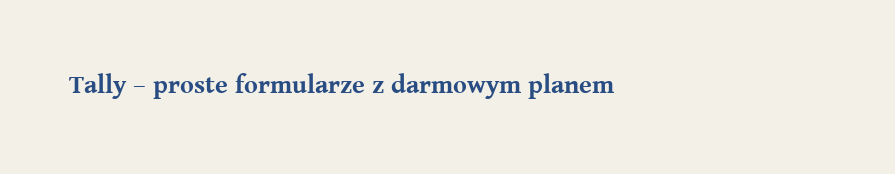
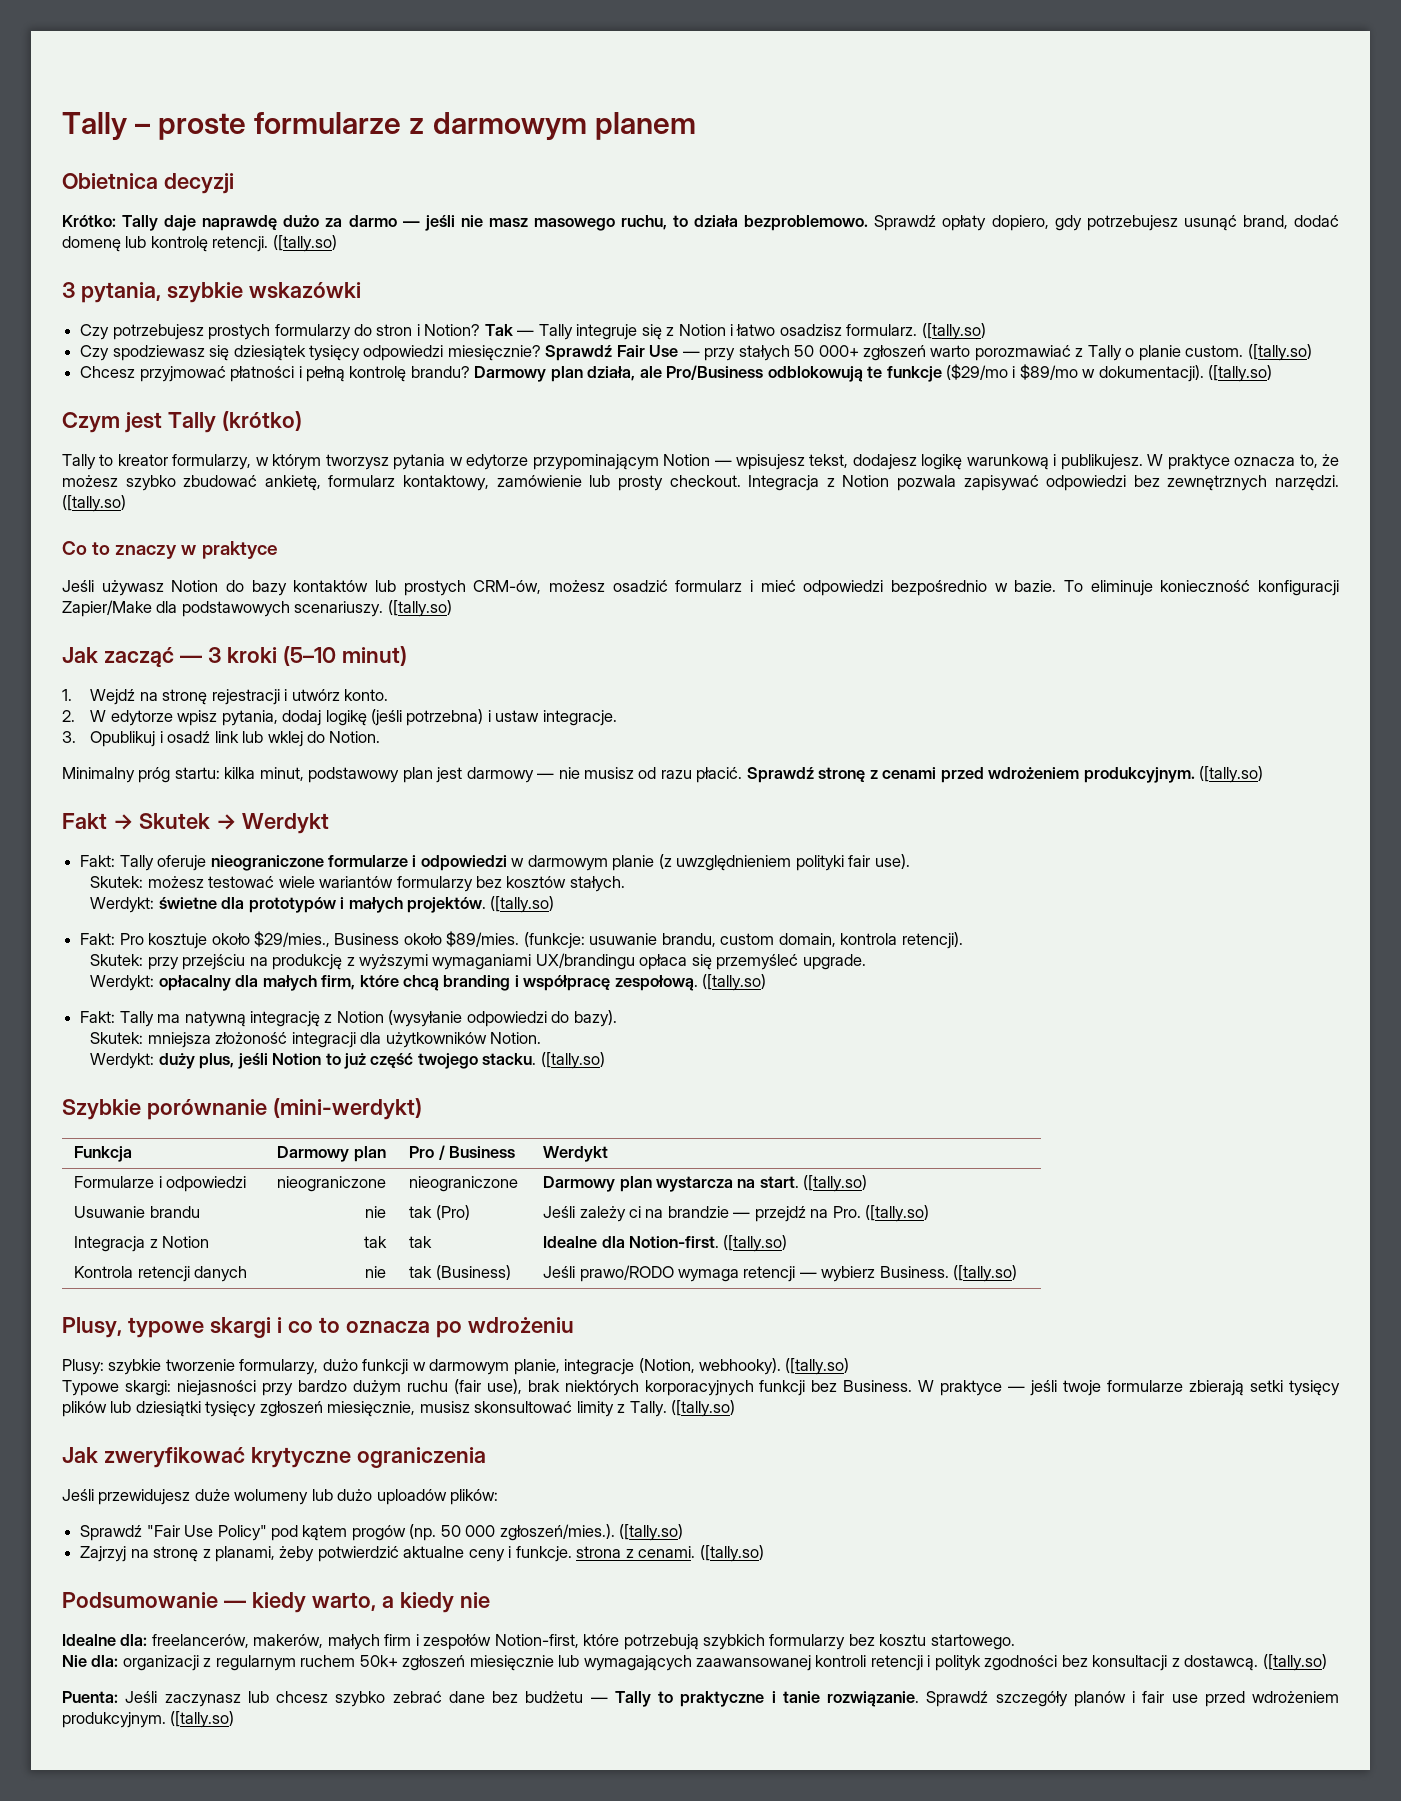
(615, 86) none -> [62,173,234,194] [62,215,1340,231] [62,235,337,252] [62,282,361,303] [80,323,986,340] [80,344,1312,361] [80,364,1273,382] [62,411,302,433] [62,454,1339,470] [62,475,1339,491] [62,495,126,512] [62,541,278,559] [62,580,1339,596] [62,600,452,617] [62,646,407,667] [62,689,388,705] [62,709,617,726] [62,731,381,747] [62,766,1264,783] [62,813,329,834] [80,854,910,871] [90,876,625,892] [90,896,555,913] [80,931,963,949] [90,953,866,970] [90,974,767,991] [80,1010,617,1027] [90,1032,541,1048] [90,1052,605,1069] [62,1098,422,1120] [74,1146,133,1162] [277,1146,386,1162] [409,1145,515,1160] [543,1146,609,1162] [74,1176,246,1192] [276,1176,386,1192] [409,1176,519,1192] [543,1175,868,1192] [74,1206,200,1218] [364,1206,386,1218] [409,1205,470,1220] [543,1205,930,1222] [74,1236,209,1252] [363,1236,387,1248] [409,1236,433,1248] [543,1235,788,1252] [74,1266,247,1282] [364,1266,386,1278] [409,1265,511,1280] [543,1265,1018,1282] [62,1317,574,1338] [62,1358,850,1375] [62,1379,1341,1396] [62,1400,736,1417] [62,1447,486,1468] [62,1489,499,1505] [80,1524,684,1541] [80,1545,764,1562] [62,1592,490,1613] [62,1634,1015,1650] [62,1654,1327,1671] [62,1691,1339,1707] [62,1711,235,1728] // Obietnica decyzji // Krótko: Tally daje naprawdę dużo za darmo — jeśli nie masz masowego ruchu, to działa bezproblemowo. Sprawdź opłaty dopiero, gdy potrzebujesz usunąć brand, dodać domenę lub kontrolę retencji. ([tally.so) // 3 pytania, szybkie wskazówki // Czy potrzebujesz prostych formularzy do stron i Notion? Tak — Tally integruje się z Notion i łatwo osadzisz formularz. ([tally.so) // Czy spodziewasz się dziesiątek tysięcy odpowiedzi miesięcznie? Sprawdź Fair Use — przy stałych 50 000+ zgłoszeń warto porozmawiać z Tally o planie custom. ([tally.so) // Chcesz przyjmować płatności i pełną kontrolę brandu? Darmowy plan działa, ale Pro/Business odblokowują te funkcje ($29/mo i $89/mo w dokumentacji). ([tally.so) // Czym jest Tally (krótko) // Tally to kreator formularzy, w którym tworzysz pytania w edytorze przypominającym Notion — wpisujesz tekst, dodajesz logikę warunkową i publikujesz. W praktyce oznacza to, że możesz szybko zbudować ankietę, formularz kontaktowy, zamówienie lub prosty checkout. Integracja z Notion pozwala zapisywać odpowiedzi bez zewnętrznych narzędzi. ([tally.so) // Co to znaczy w praktyce // Jeśli używasz Notion do bazy kontaktów lub prostych CRM-ów, możesz osadzić formularz i mieć odpowiedzi bezpośrednio w bazie. To eliminuje konieczność konfiguracji Zapier/Make dla podstawowych scenariuszy. ([tally.so) // Jak zacząć — 3 kroki (5–10 minut) // 1. Wejdź na stronę rejestracji i utwórz konto. // 2. W edytorze wpisz pytania, dodaj logikę (jeśli potrzebna) i ustaw integracje. // 3. Opublikuj i osadź link lub wklej do Notion. // Minimalny próg startu: kilka minut, podstawowy plan jest darmowy — nie musisz od razu płacić. Sprawdź stronę z cenami przed wdrożeniem produkcyjnym. ([tally.so) // Fakt → Skutek → Werdykt // Fakt: Tally oferuje nieograniczone formularze i odpowiedzi w darmowym planie (z uwzględnieniem polityki fair use). // Skutek: możesz testować wiele wariantów formularzy bez kosztów stałych. // Werdykt: świetne dla prototypów i małych projektów. ([tally.so) // Fakt: Pro kosztuje około $29/mies., Business około $89/mies. (funkcje: usuwanie brandu, custom domain, kontrola retencji). // Skutek: przy przejściu na produkcję z wyższymi wymaganiami UX/brandingu opłaca się przemyśleć upgrade. // Werdykt: opłacalny dla małych firm, które chcą branding i współpracę zespołową. ([tally.so) // Fakt: Tally ma natywną integrację z Notion (wysyłanie odpowiedzi do bazy). // Skutek: mniejsza złożoność integracji dla użytkowników Notion. // Werdykt: duży plus, jeśli Notion to już część twojego stacku. ([tally.so) // Szybkie porównanie (mini-werdykt) // Funkcja | Darmowy plan | Pro / Business | Werdykt // Formularze i odpowiedzi | nieograniczone | nieograniczone | Darmowy plan wystarcza na start. ([tally.so) // Usuwanie brandu | nie | tak (Pro) | Jeśli zależy ci na brandzie — przejdź na Pro. ([tally.so) // Integracja z Notion | tak | tak | Idealne dla Notion-first. ([tally.so) // Kontrola retencji danych | nie | tak (Business) | Jeśli prawo/RODO wymaga retencji — wybierz Business. ([tally.so) // Plusy, typowe skargi i co to oznacza po wdrożeniu // Plusy: szybkie tworzenie formularzy, dużo funkcji w darmowym planie, integracje (Notion, webhooky). ([tally.so) // Typowe skargi: niejasności przy bardzo dużym ruchu (fair use), brak niektórych korporacyjnych funkcji bez Business. W praktyce — jeśli twoje formularze zbierają setki tysięcy plików lub dziesiątki tysięcy zgłoszeń miesięcznie, musisz skonsultować limity z Tally. ([tally.so) // Jak zweryfikować krytyczne ograniczenia // Jeśli przewidujesz duże wolumeny lub dużo uploadów plików: // Sprawdź "Fair Use Policy" pod kątem progów (np. 50 000 zgłoszeń/mies.). ([tally.so) // Zajrzyj na stronę z planami, żeby potwierdzić aktualne ceny i funkcje. strona z cenami. ([tally.so) // Podsumowanie — kiedy warto, a kiedy nie // Idealne dla: freelancerów, makerów, małych firm i zespołów Notion-first, które potrzebują szybkich formularzy bez kosztu startowego. // Nie dla: organizacji z regularnym ruchem 50k+ zgłoszeń miesięcznie lub wymagających zaawansowanej kontroli retencji i polityk zgodności bez konsultacji z dostawcą. ([tally.so) // Puenta: Jeśli zaczynasz lub chcesz szybko zebrać dane bez budżetu — Tally to praktyczne i tanie rozwiązanie. Sprawdź szczegóły planów i fair use przed wdrożeniem produkcyjnym. ([tally.so)

